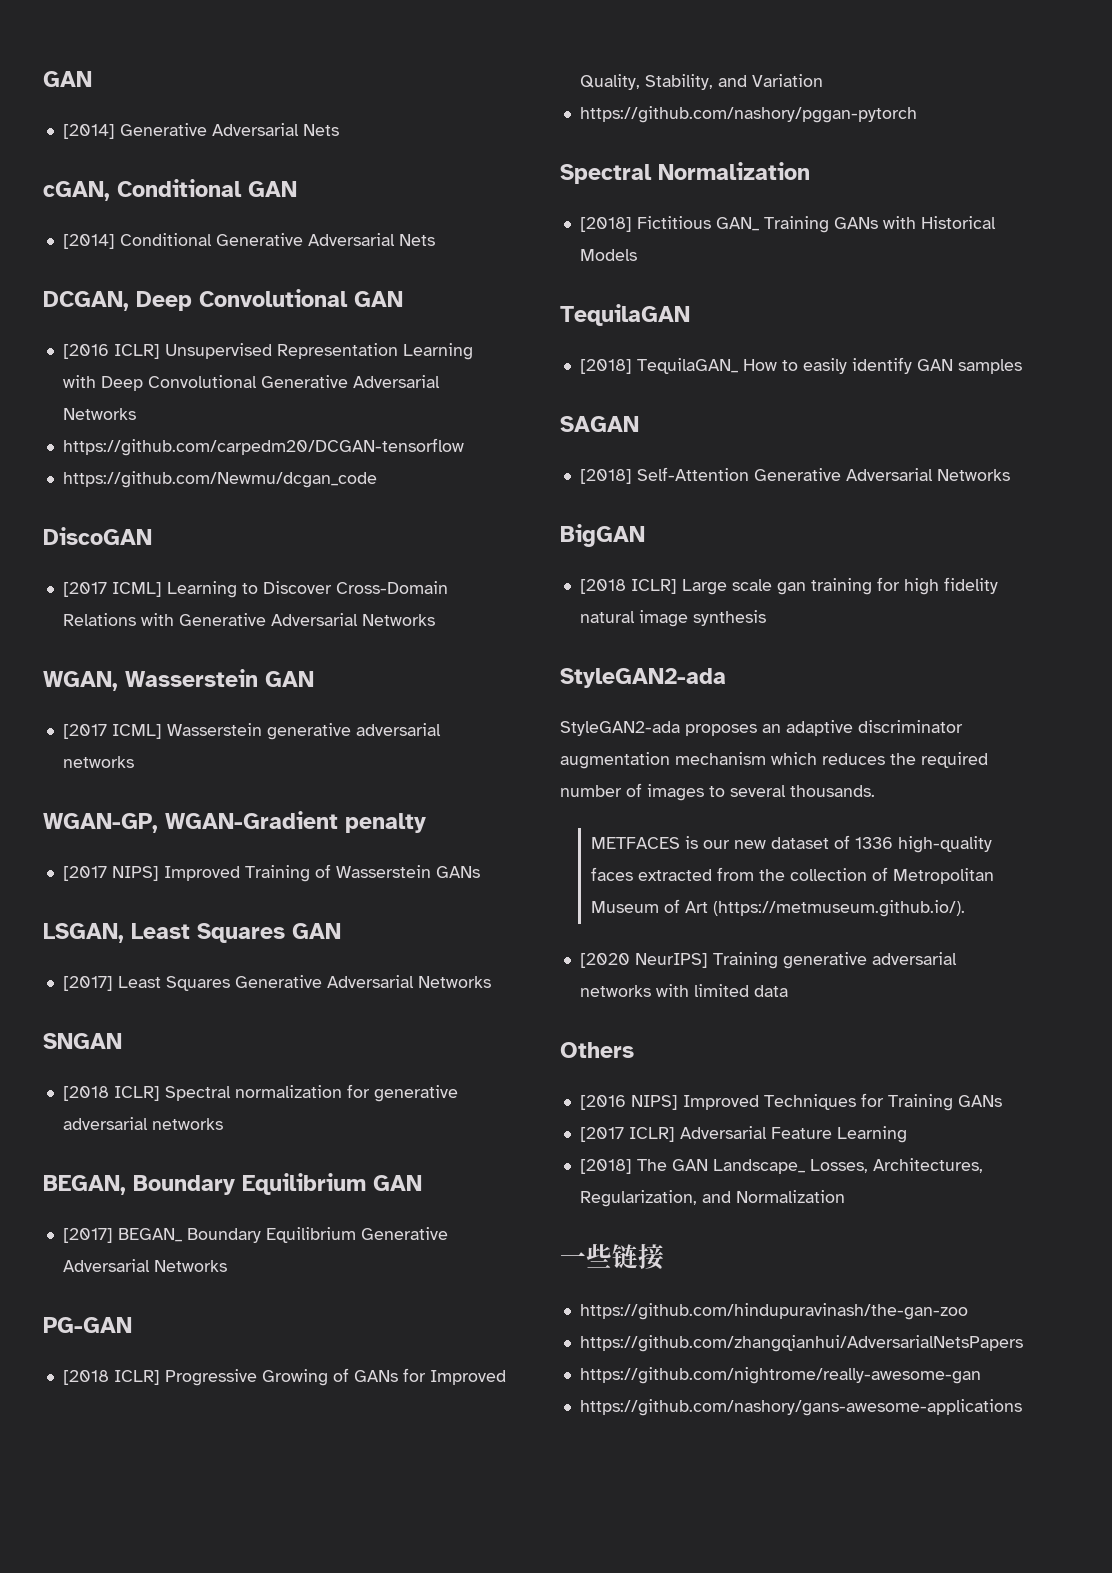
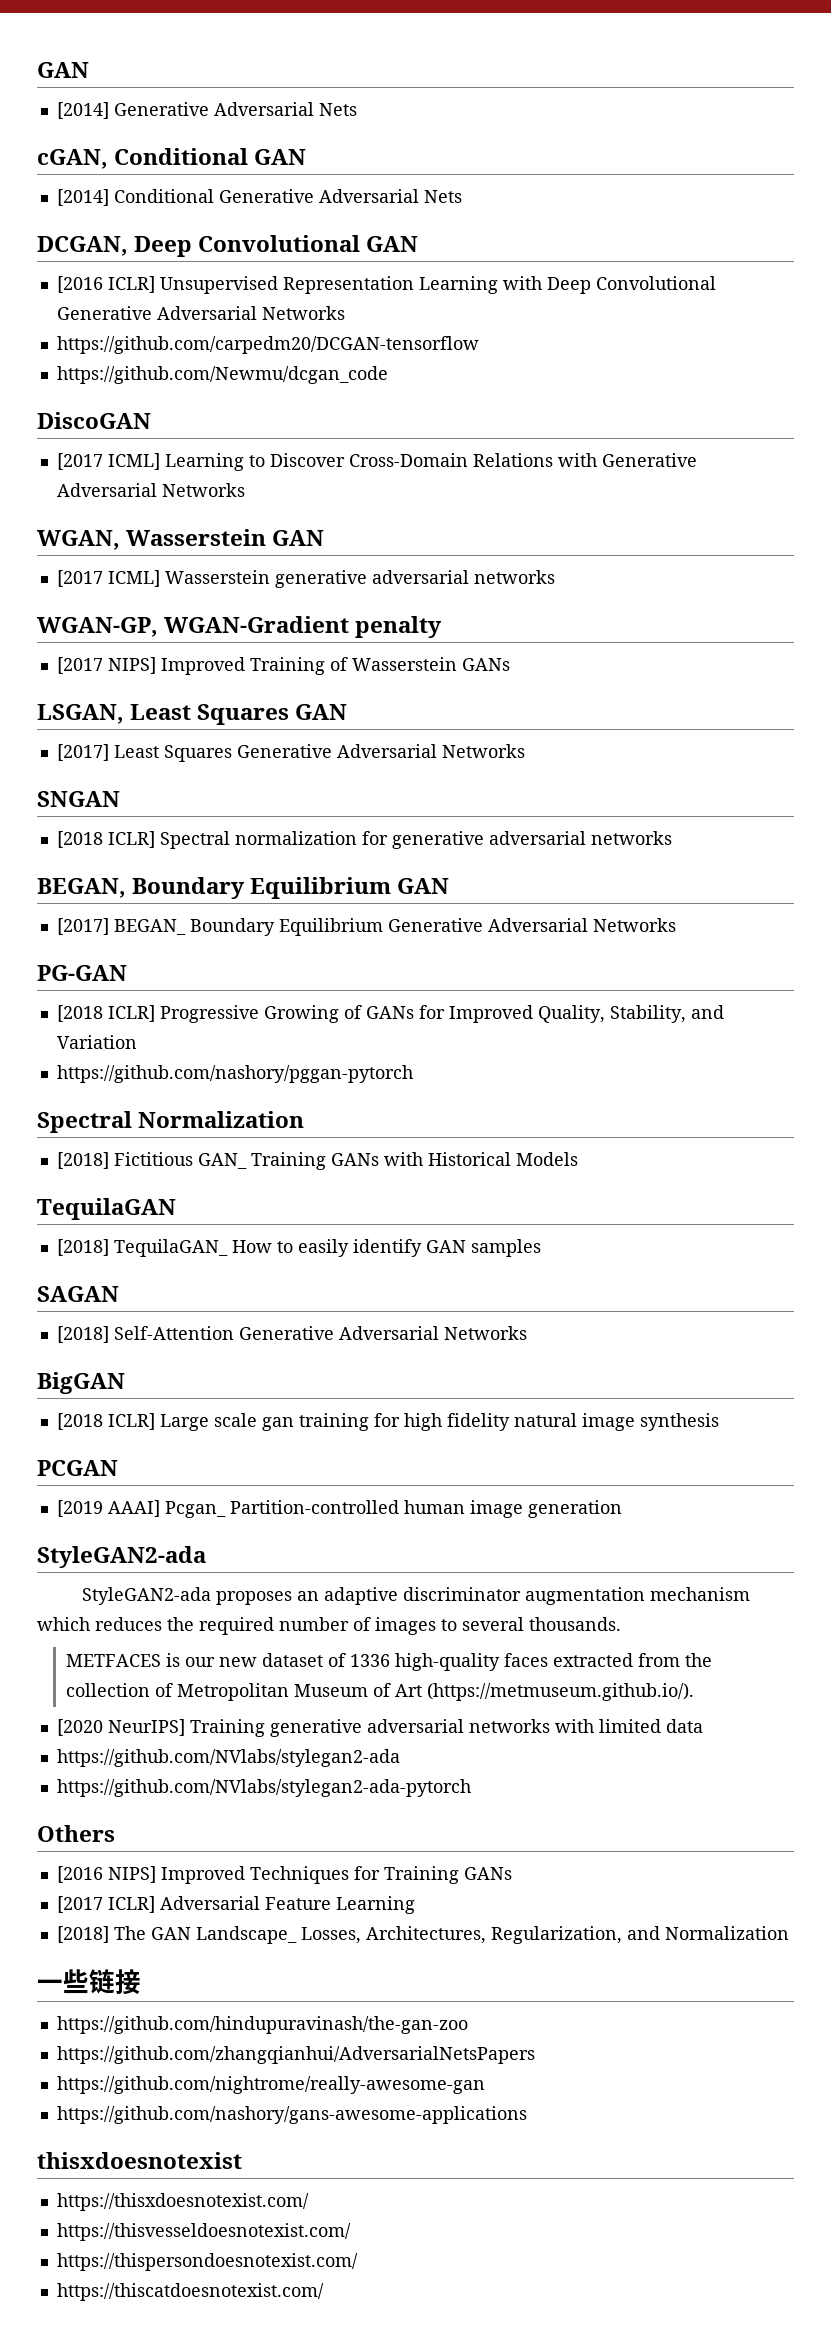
(766, 618) none -> [37,1460,118,1476] [56,1500,622,1518] // PCGAN // [2019 AAAI] Pcgan_ Partition-controlled human image generation
(788, 991) none -> [56,1749,400,1767] [56,1779,471,1797] // https://github.com/NVlabs/stylegan2-ada // https://github.com/NVlabs/stylegan2-ada-pytorch
(1022, 1407) none -> [37,2152,242,2169] [56,2193,309,2211] [56,2223,351,2241] [56,2253,358,2271] [56,2283,324,2301] // thisxdoesnotexist // https://thisxdoesnotexist.com/ // https://thisvesseldoesnotexist.com/ // https://thispersondoesnotexist.com/ // https://thiscatdoesnotexist.com/

